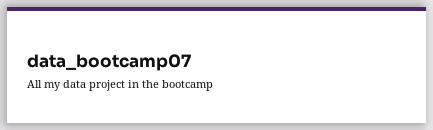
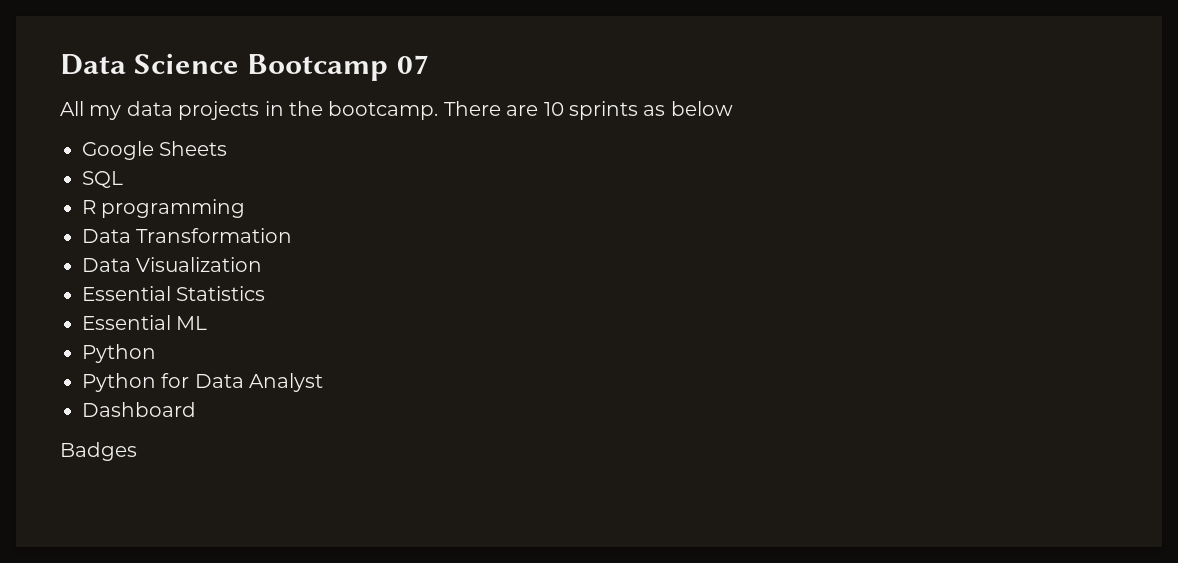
[27,54,191,71] data_bootcamp07 -> [60,53,429,81] Data Science Bootcamp 07
[89,80,125,91] project -> [178,101,260,120] projects
[162,80,213,91] bootcamp -> [328,101,733,120] [82,141,228,160] [82,171,123,188] [82,199,246,218] [82,228,293,243] [82,257,263,272] [82,286,266,301] [82,315,208,330] [82,344,156,363] [82,373,324,392] [82,402,196,417] [60,442,137,461] bootcamp. There are 10 sprints as below // Google Sheets // SQL // R programming // Data Transformation // Data Visualization // Essential Statistics // Essential ML // Python // Python for Data Analyst // Dashboard // Badges

